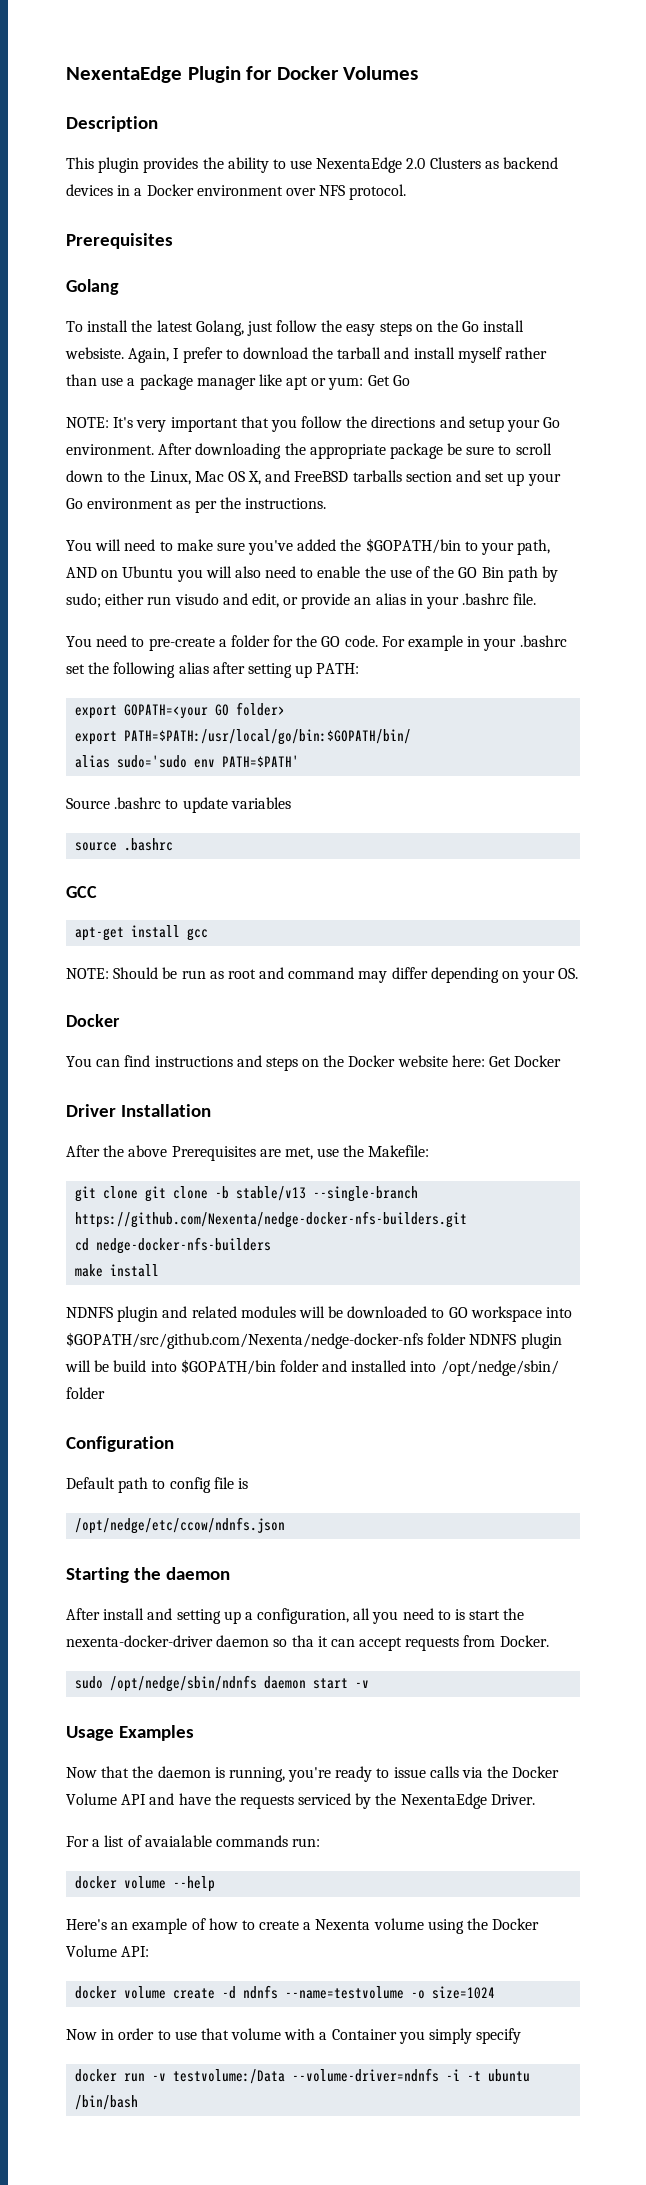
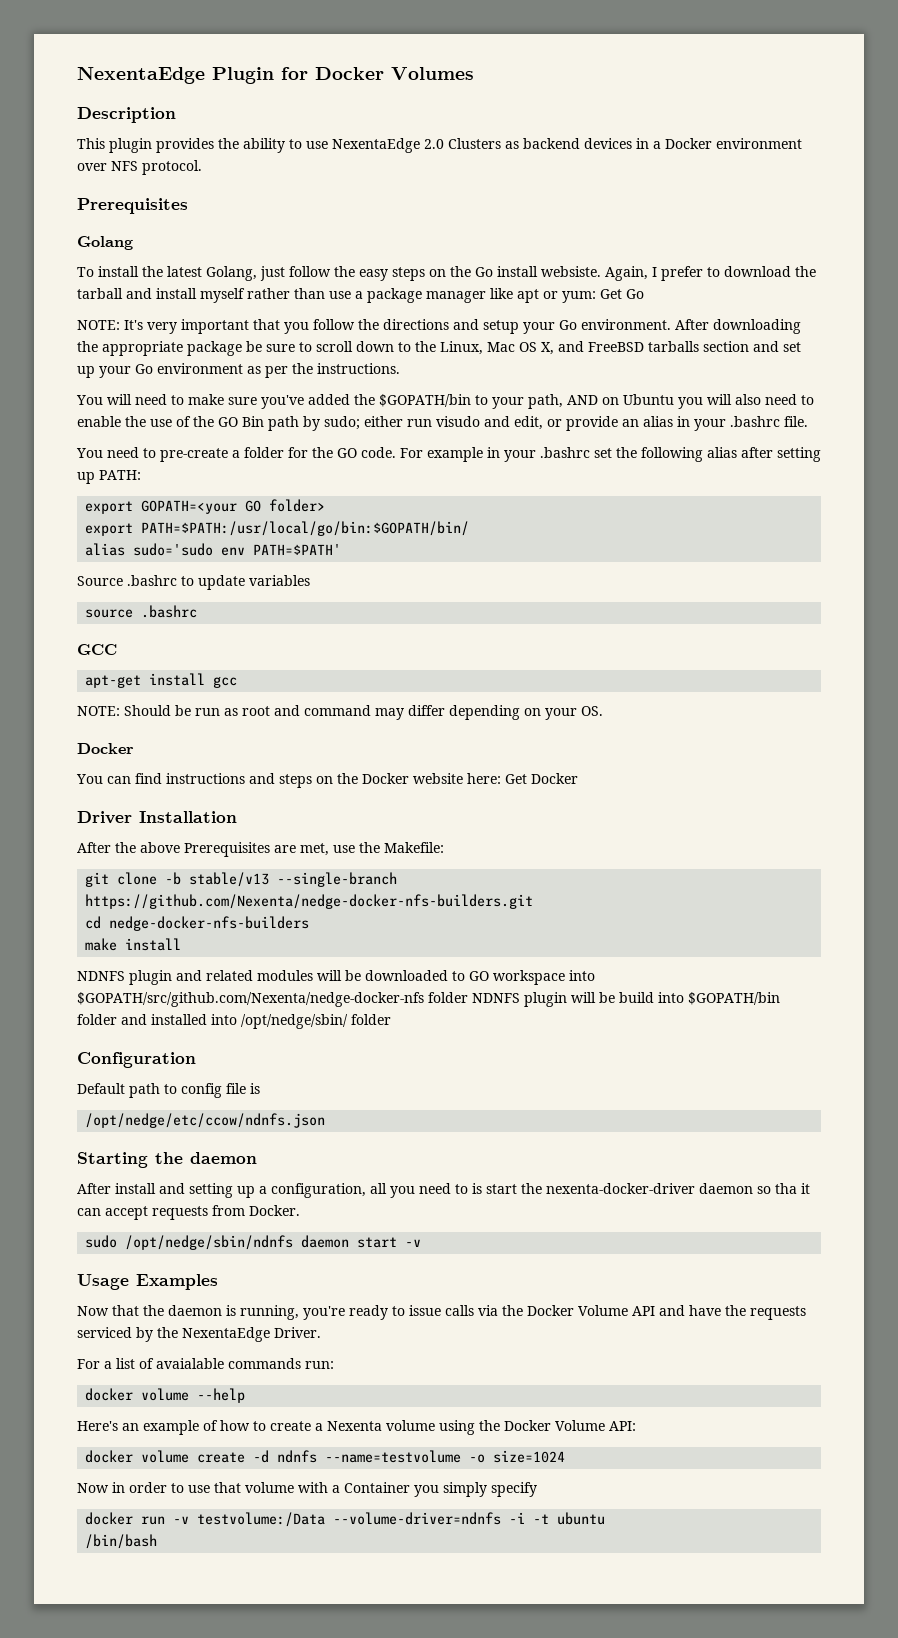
[145,1186,209,1202] git clone -> (158, 878) none

